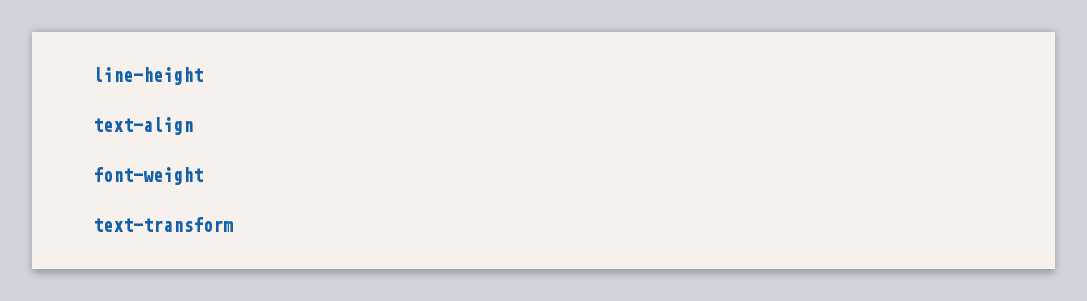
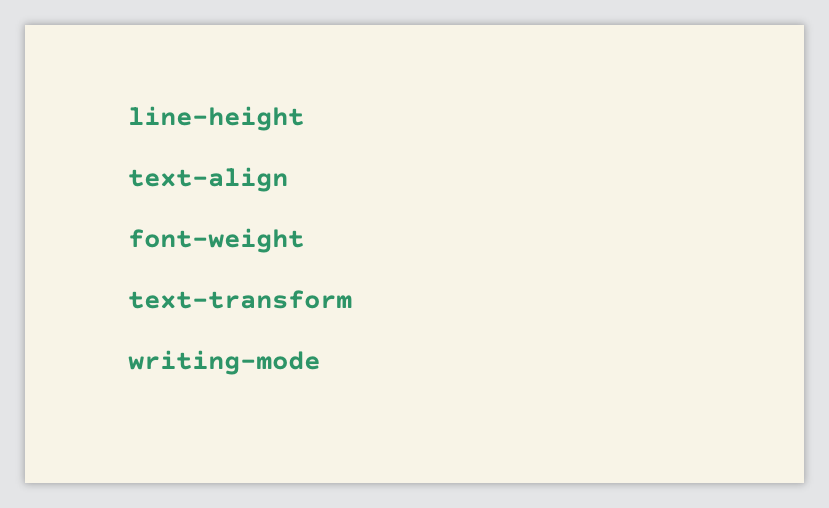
(233, 224) none -> [128,350,320,375] // writing-mode

